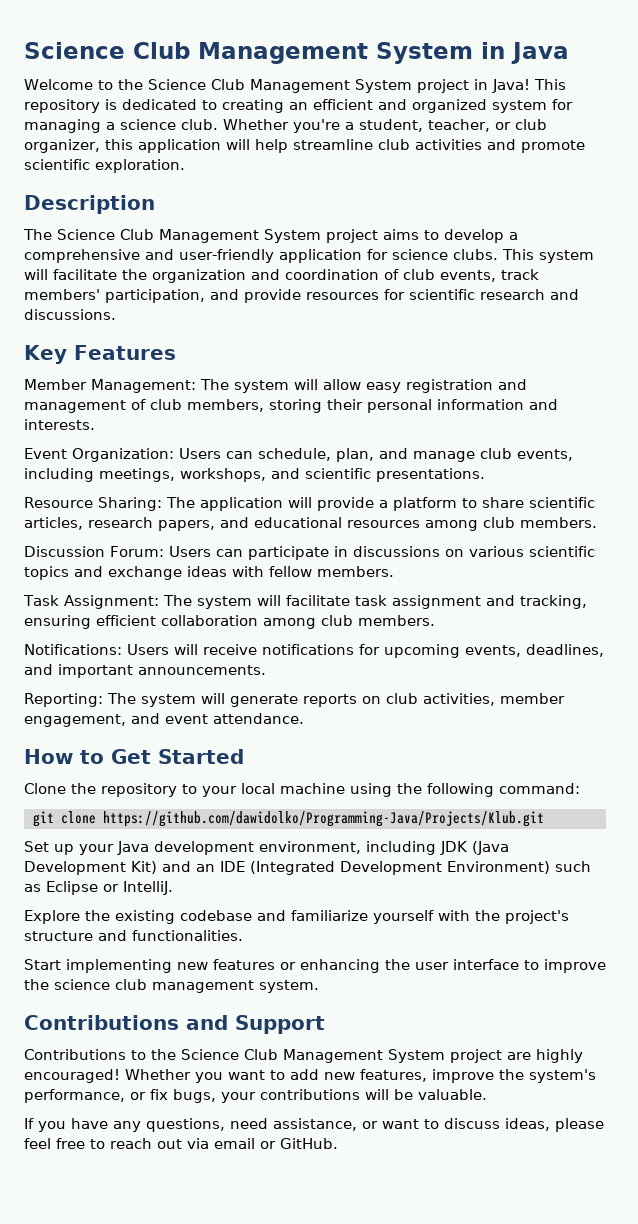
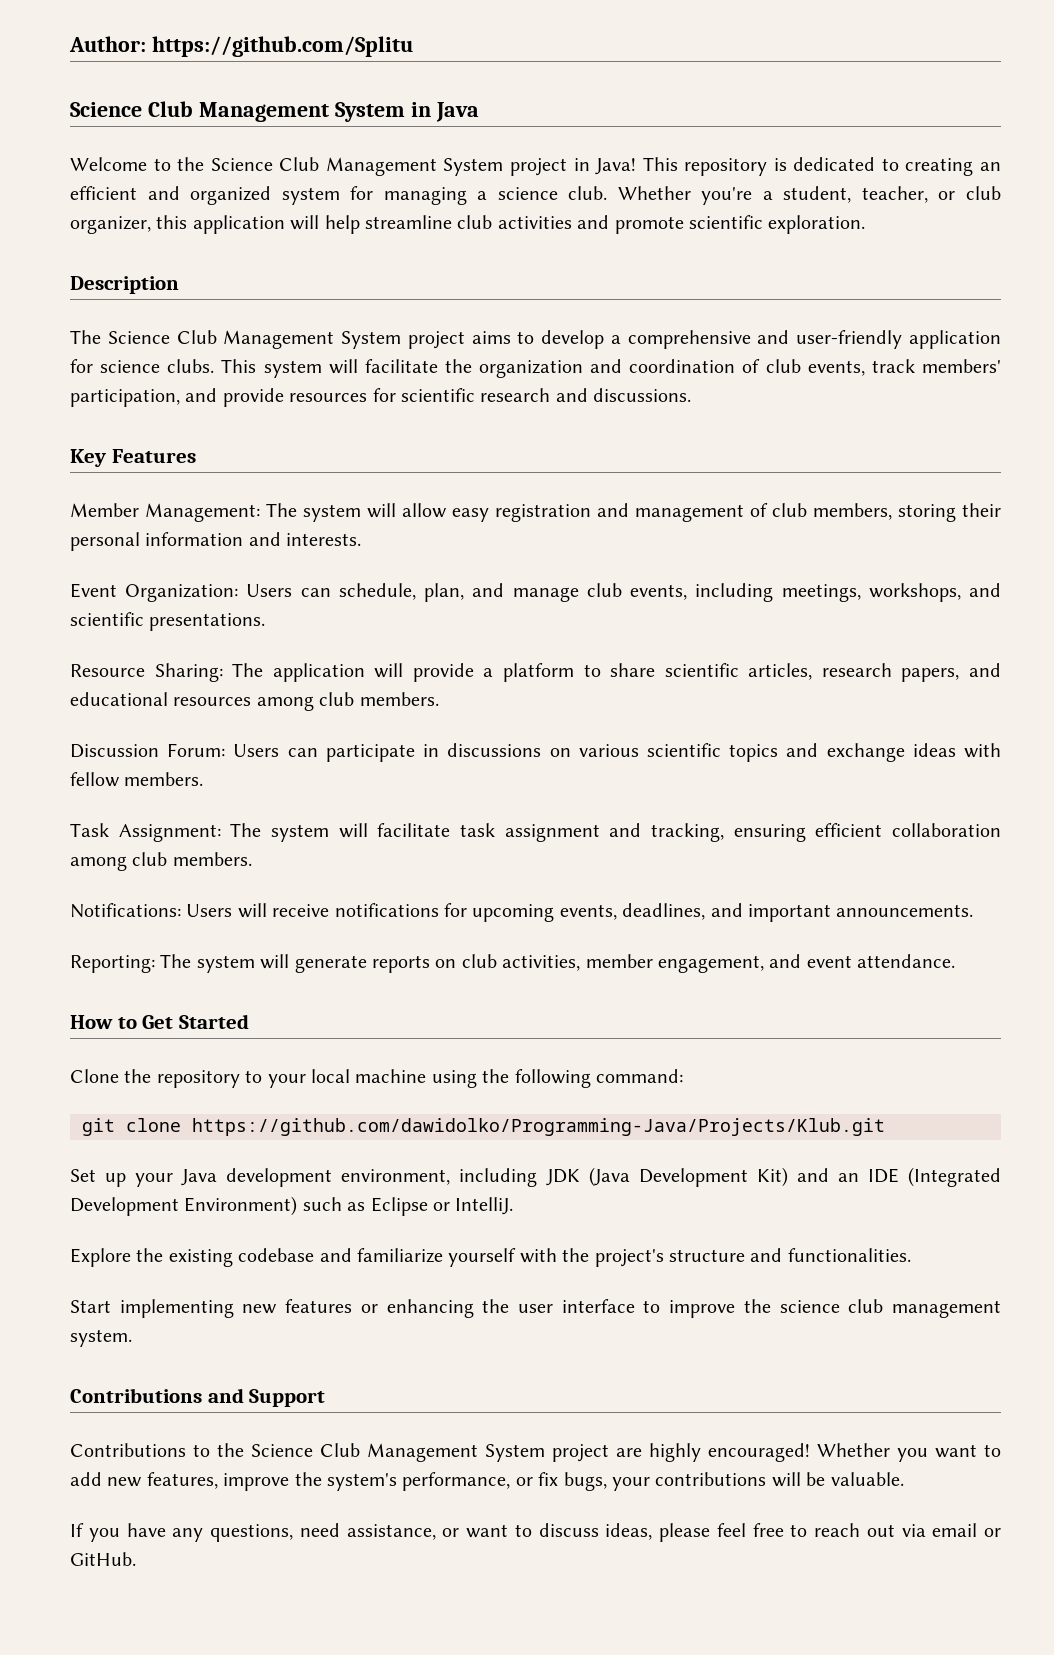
(24, 50) none -> [69,36,413,57] Author: https://github.com/Splitu //

